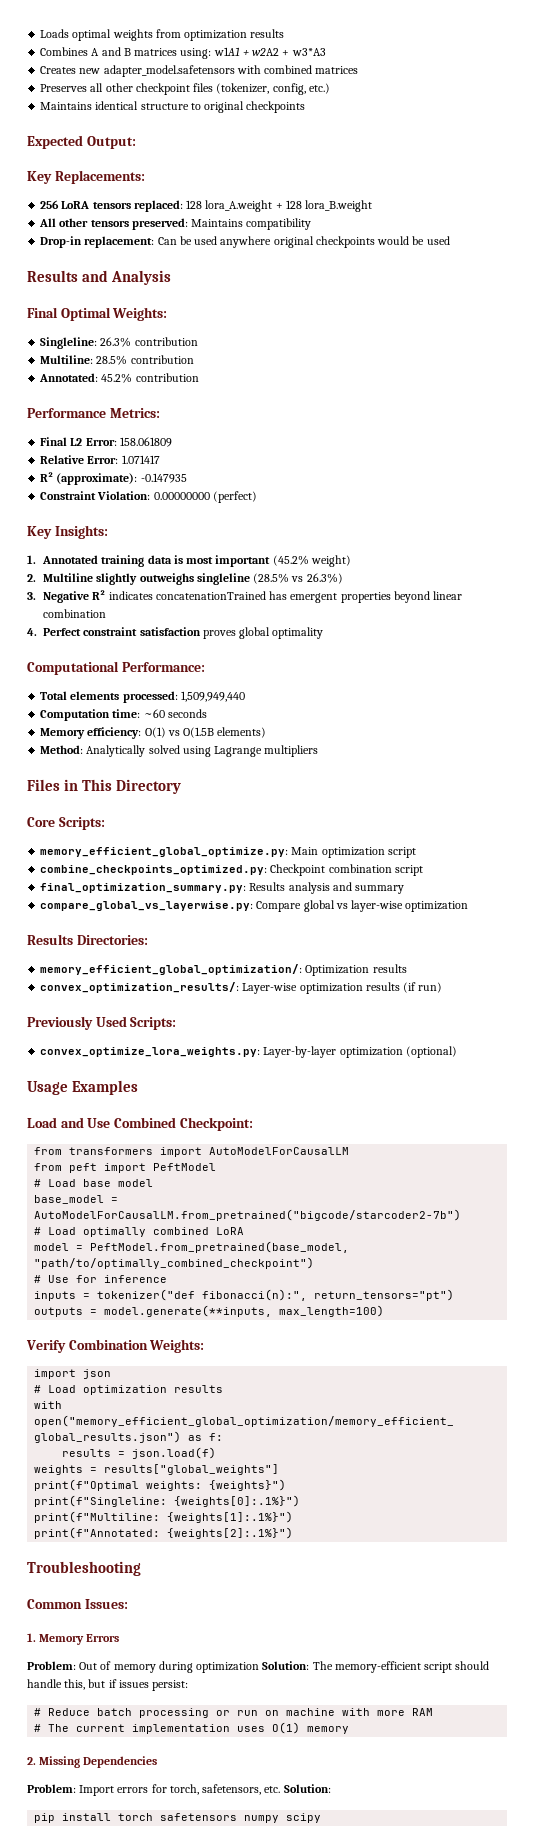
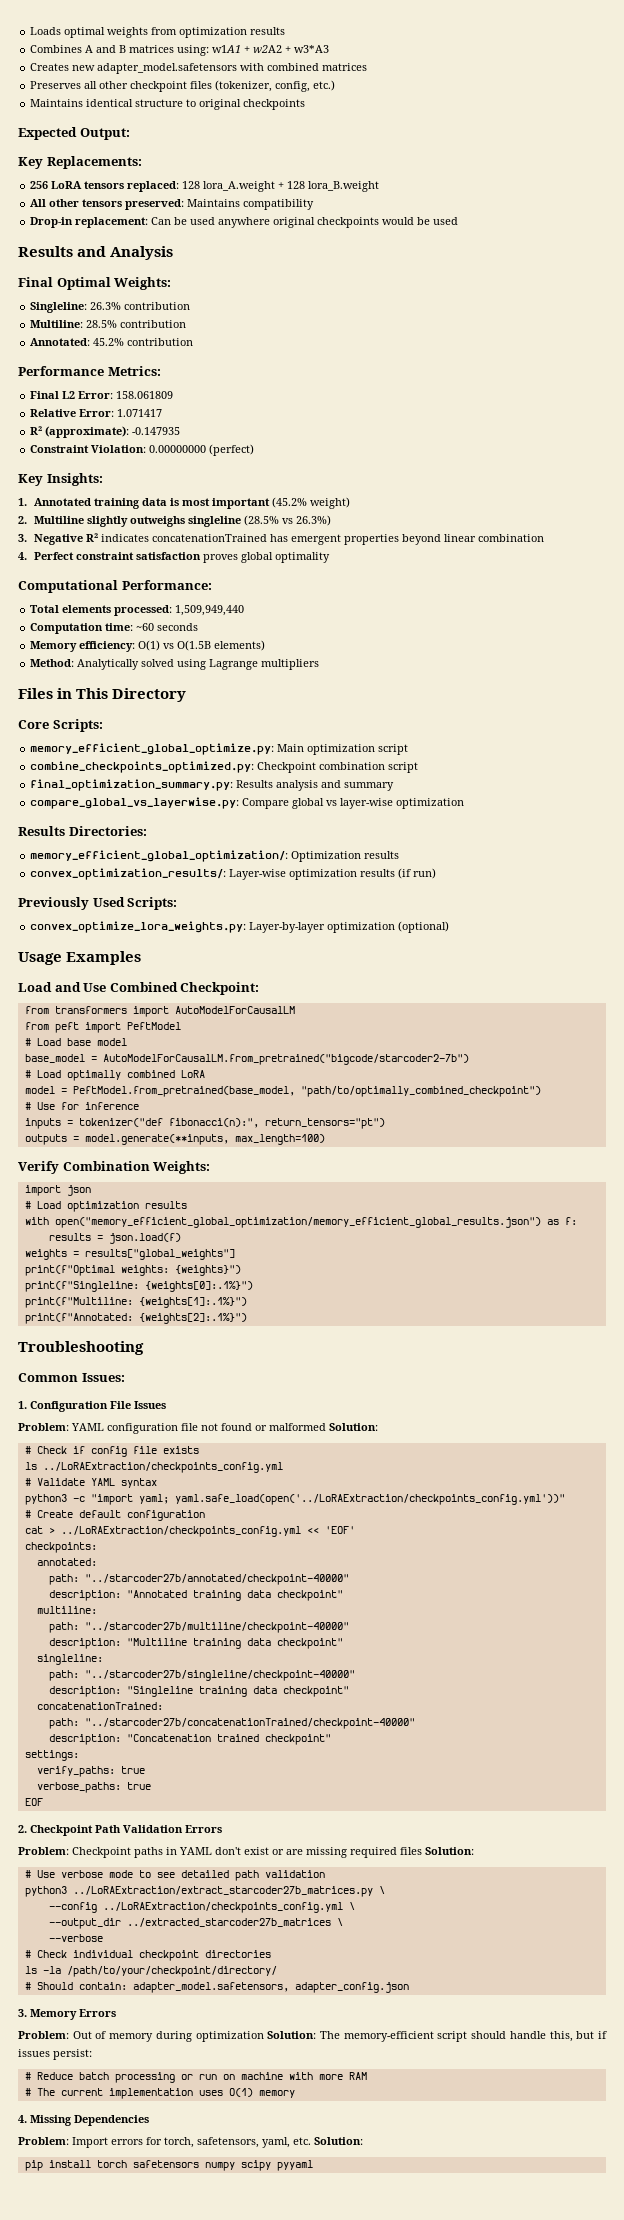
(36, 1637) none -> [30,1401,166,1412] [18,1423,378,1434] [24,1446,199,1457] [24,1462,283,1473] [24,1478,157,1488] [24,1494,565,1505] [24,1510,205,1521] [24,1526,355,1537] [24,1542,97,1553] [36,1558,97,1566] [48,1574,349,1585] [48,1590,343,1601] [36,1606,97,1614] [48,1622,349,1633] [48,1638,343,1649] [36,1654,103,1665] [48,1670,355,1681] [48,1686,349,1697] [36,1702,163,1710] [48,1718,415,1729] [48,1734,331,1745] [24,1750,79,1761] [36,1766,145,1777] [36,1782,151,1793] [24,1798,43,1806] [18,1825,222,1836] [18,1847,474,1858] [24,1870,325,1881] [24,1886,385,1897] [48,1902,355,1913] [48,1918,343,1929] [48,1934,103,1942] [24,1950,271,1961] [24,1966,277,1977] [24,1982,409,1993] [18,2009,27,2017] Configuration File Issues // Problem: YAML configuration file not found or malformed Solution: // # Check if config file exists // ls ../LoRAExtraction/checkpoints_config.yml // # Validate YAML syntax // python3 -c "import yaml; yaml.safe_load(open('../LoRAExtraction/checkpoints_config.yml'))" // # Create default configuration // cat > ../LoRAExtraction/checkpoints_config.yml << 'EOF' // checkpoints: // annotated: // path: "../starcoder27b/annotated/checkpoint-40000" // description: "Annotated training data checkpoint" // multiline: // path: "../starcoder27b/multiline/checkpoint-40000" // description: "Multiline training data checkpoint" // singleline: // path: "../starcoder27b/singleline/checkpoint-40000" // description: "Singleline training data checkpoint" // concatenationTrained: // path: "../starcoder27b/concatenationTrained/checkpoint-40000" // description: "Concatenation trained checkpoint" // settings: // verify_paths: true // verbose_paths: true // EOF // 2. Checkpoint Path Validation Errors // Problem: Checkpoint paths in YAML don't exist or are missing required files Solution: // # Use verbose mode to see detailed path validation // python3 ../LoRAExtraction/extract_starcoder27b_matrices.py \ // --config ../LoRAExtraction/checkpoints_config.yml \ // --output_dir ../extracted_starcoder27b_matrices \ // --verbose // # Check individual checkpoint directories // ls -la /path/to/your/checkpoint/directory/ // # Should contain: adapter_model.safetensors, adapter_config.json // 3.
[27,1757,36,1765] 2. -> [18,2115,27,2123] 4.
(262, 1789) none -> [262,2137,290,2148] yaml,
(322, 1818) none -> [276,2160,313,2171] pyyaml

